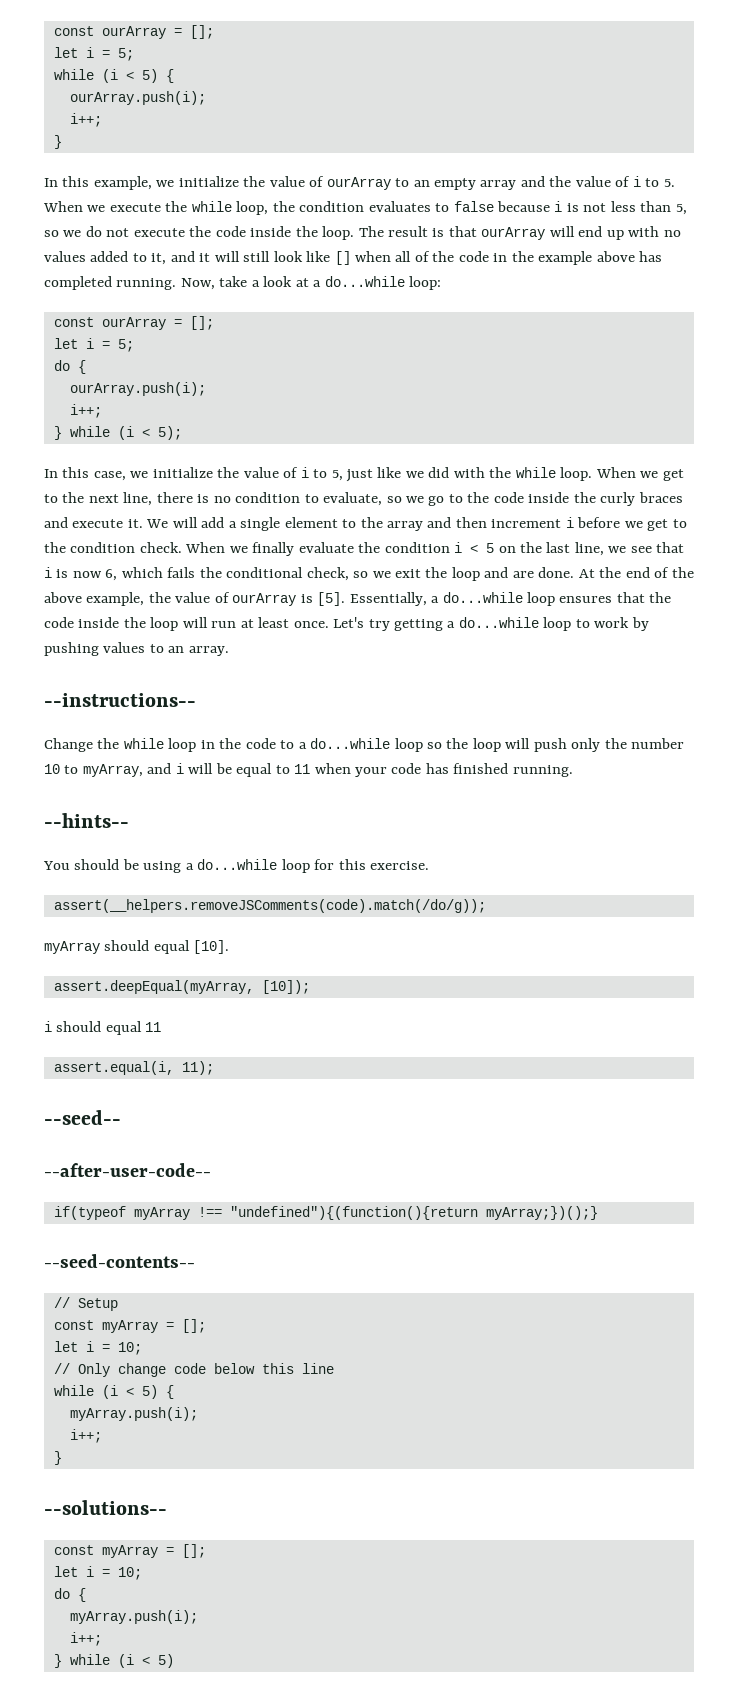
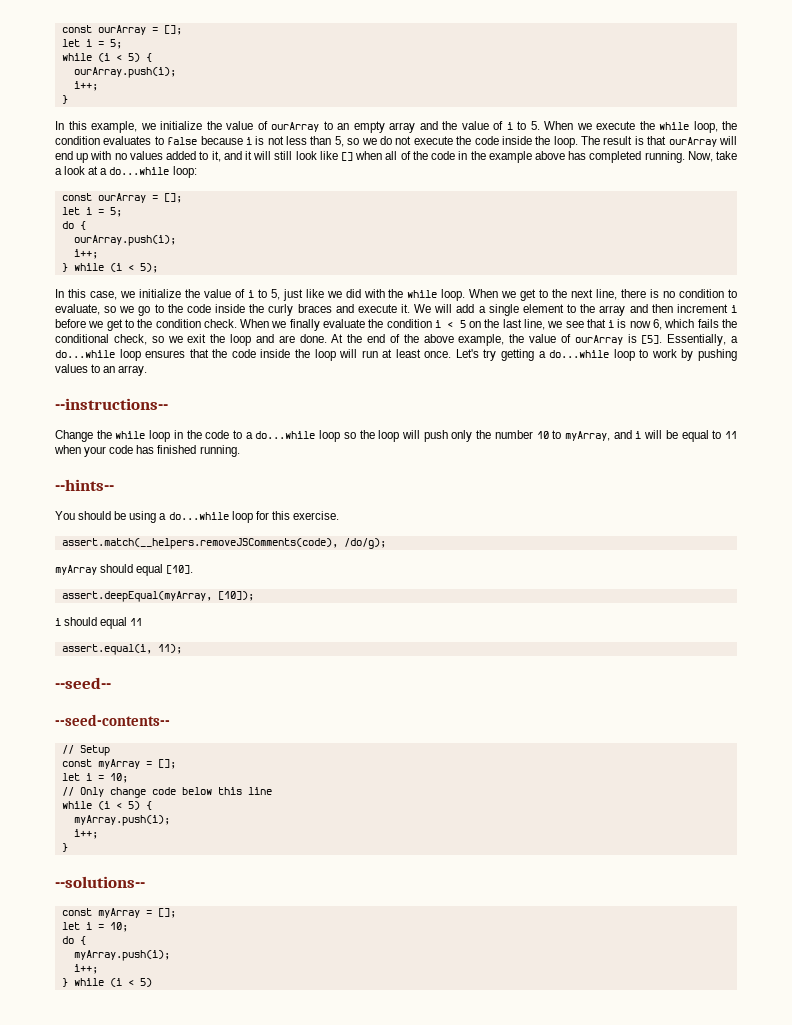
[53,899,486,913] assert(__helpers.removeJSComments(code).match(/do/g)); -> [61,538,386,549] assert.match(__helpers.removeJSComments(code), /do/g);
[44,1163,211,1177] [53,1206,598,1220] // --after-user-code-- // if(typeof myArray !== "undefined"){(function(){return myArray;})();} -> (111, 683) none

